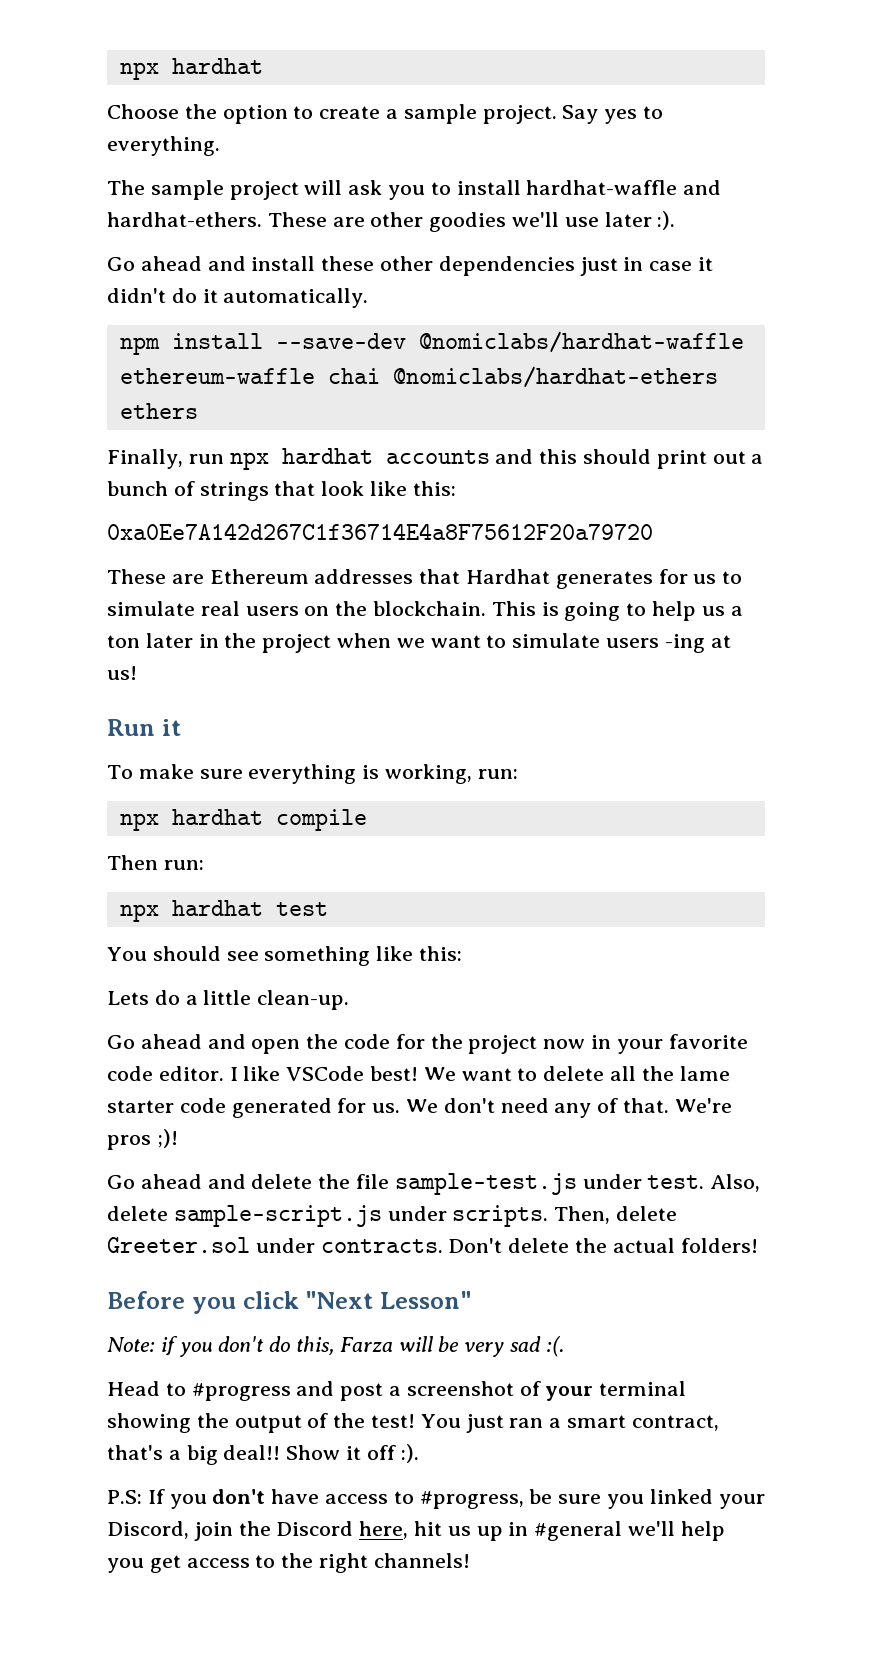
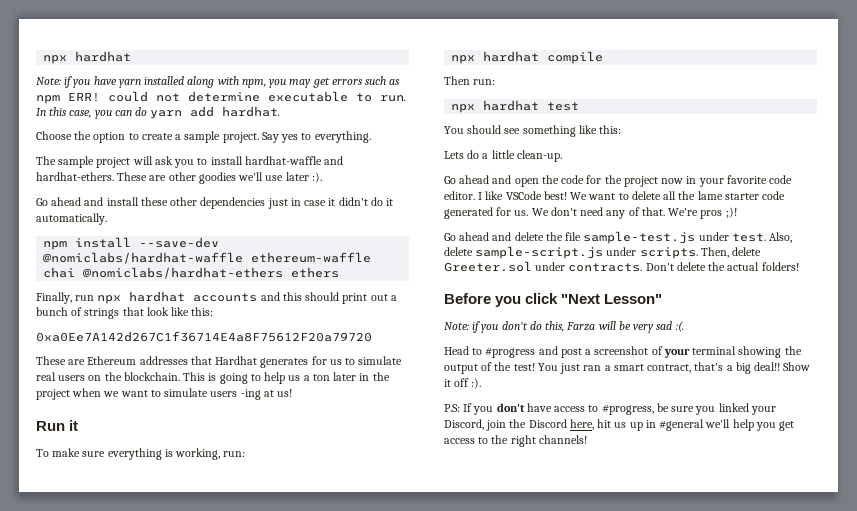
[119,58,263,80] npx hardhat -> [43,51,132,64] [36,76,401,88] [36,91,406,104] [36,106,281,119] npx hardhat // Note: if you have yarn installed along with npm, you may get errors such as npm ERR! could not determine executable to run. In this case, you can do yarn add hardhat.

